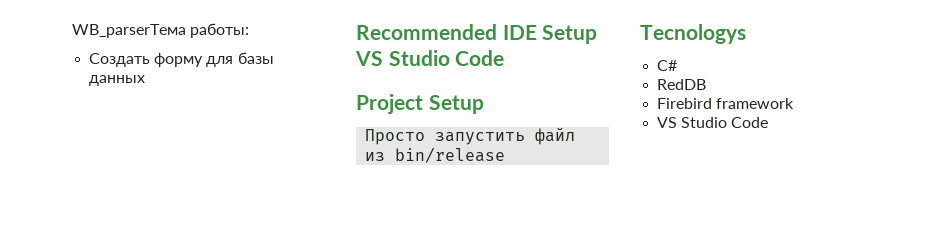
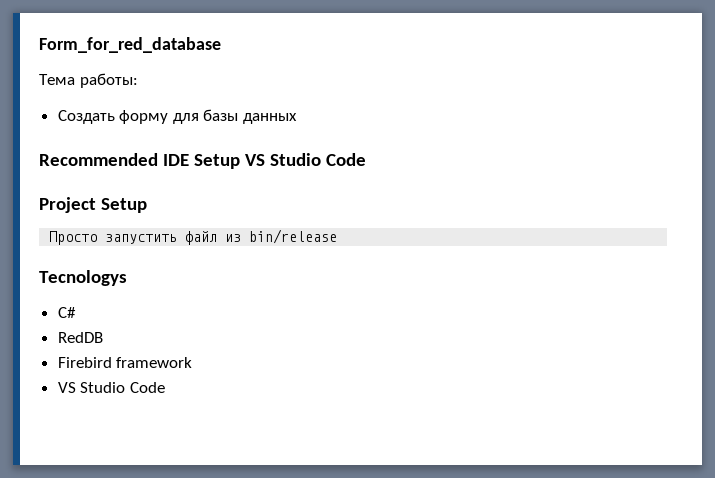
[72,24,186,38] WB_parserТема -> [39,37,221,53] [39,74,75,85] Form_for_red_database // Тема

